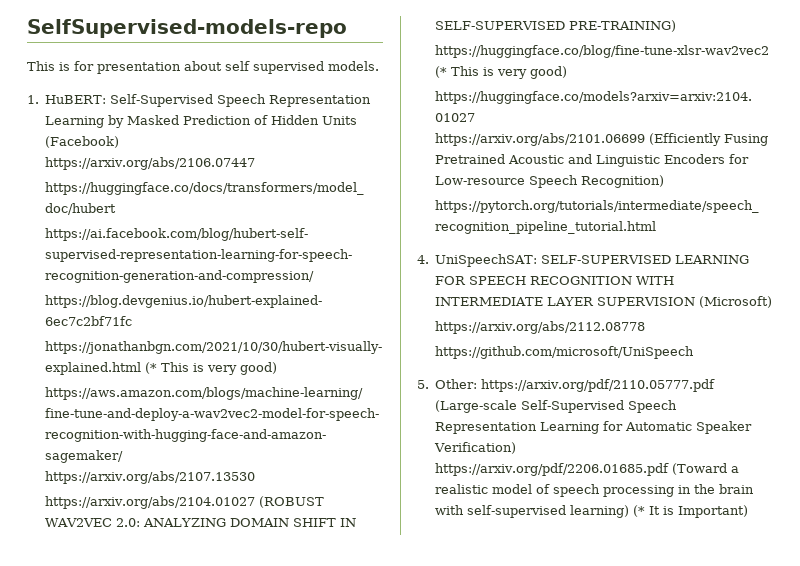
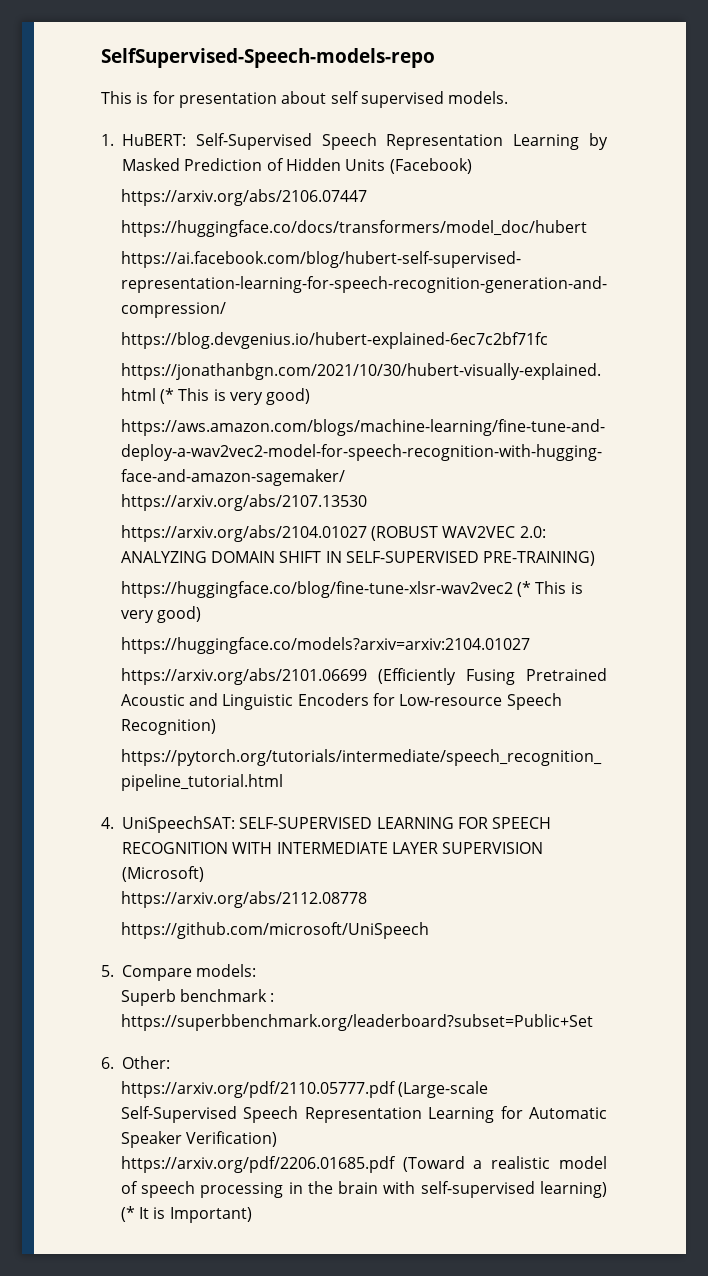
[27,19,347,38] SelfSupervised-models-repo -> [101,48,435,68] SelfSupervised-Speech-models-repo
(429, 384) none -> [122,964,257,981] [120,989,275,1006] [120,1014,593,1031] [101,1057,114,1069] Compare models: // Superb benchmark : https://superbbenchmark.org/leaderboard?subset=Public+Set // 6.
(478, 384) none -> (170, 1062) //

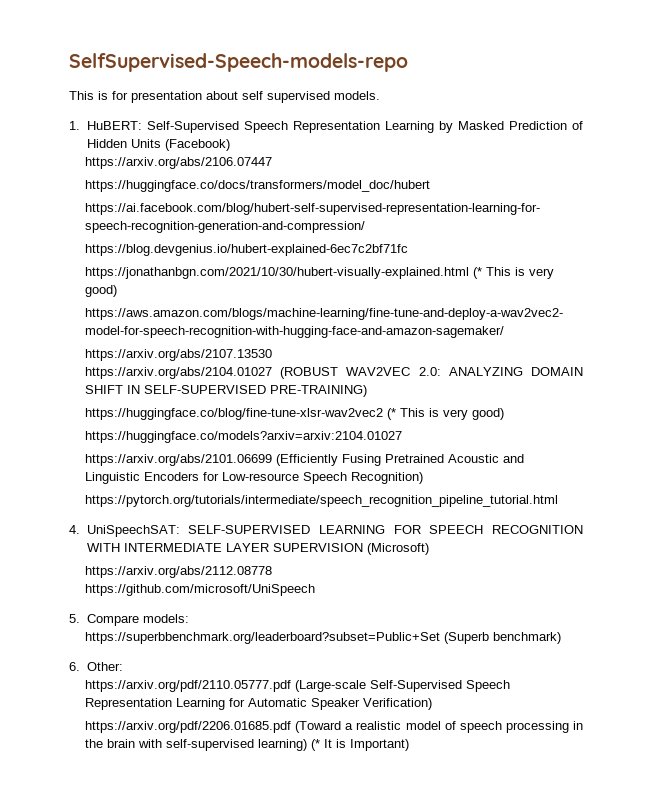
[120,989,275,1006] Superb benchmark : -> (189, 618) none
(593, 1022) none -> [444,632,562,644] (Superb benchmark)

